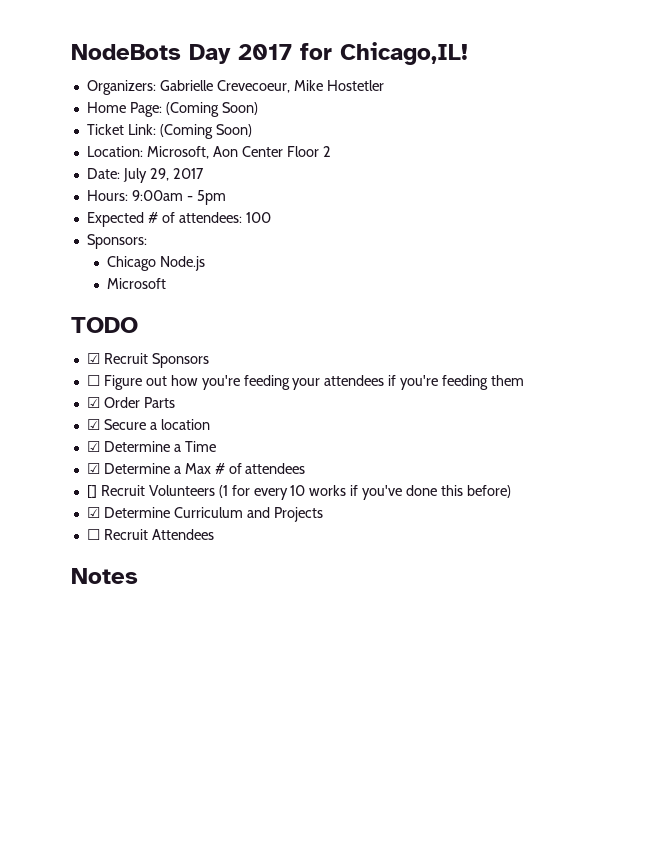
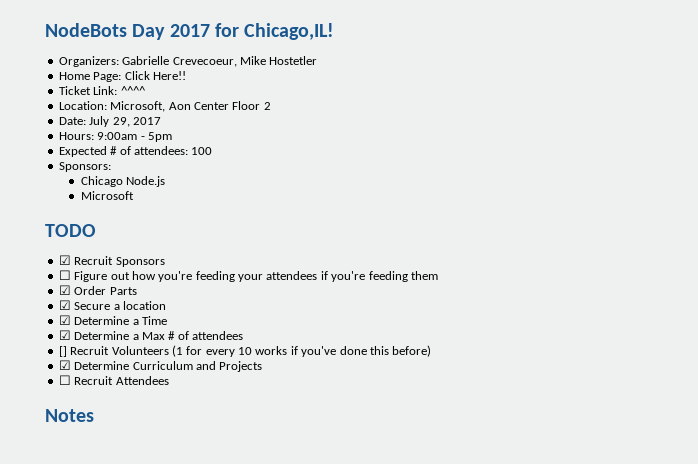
[165,102,258,117] (Coming Soon) -> [124,71,186,80] Click Here!!
[159,124,252,139] (Coming Soon) -> [120,86,145,95] ^^^^

